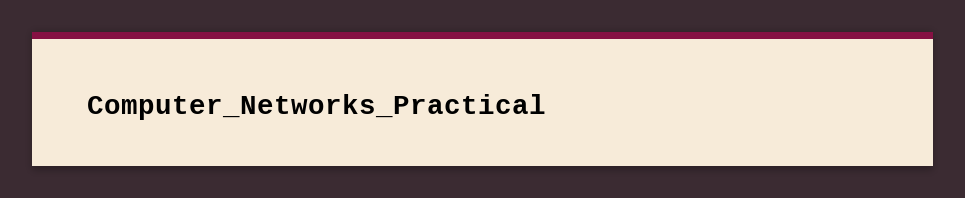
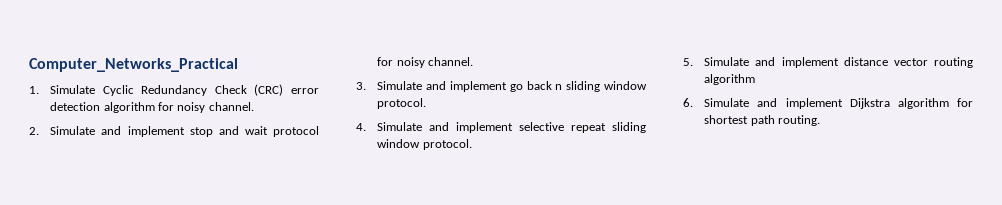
(546, 107) none -> [29,84,320,96] [50,102,254,113] [29,126,319,137] [377,57,474,68] [356,81,647,92] [377,98,427,109] [356,122,646,133] [377,139,472,150] [683,57,973,68] [704,74,756,85] [683,98,973,109] [704,115,821,126] // 1. Simulate Cyclic Redundancy Check (CRC) error detection algorithm for noisy channel. // 2. Simulate and implement stop and wait protocol for noisy channel. // 3. Simulate and implement go back n sliding window protocol. // 4. Simulate and implement selective repeat sliding window protocol. // 5. Simulate and implement distance vector routing algorithm // 6. Simulate and implement Dijkstra algorithm for shortest path routing.

